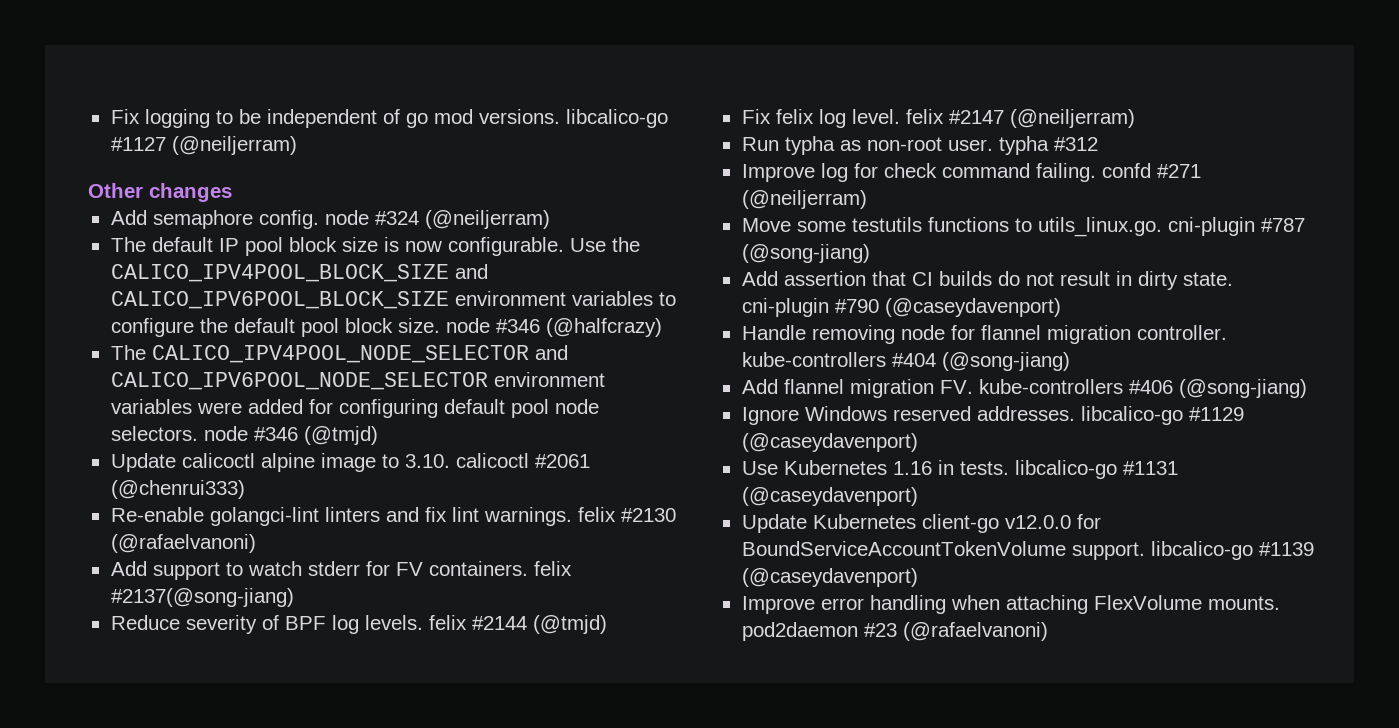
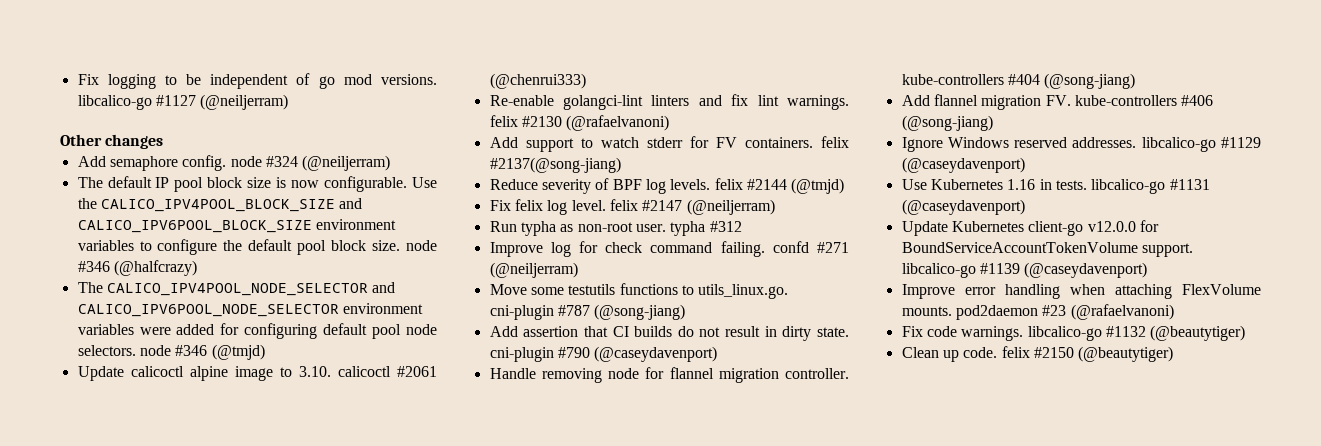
(1048, 631) none -> [901,325,1246,341] [901,346,1174,362] // Fix code warnings. libcalico-go #1132 (@beautytiger) // Clean up code. felix #2150 (@beautytiger)

